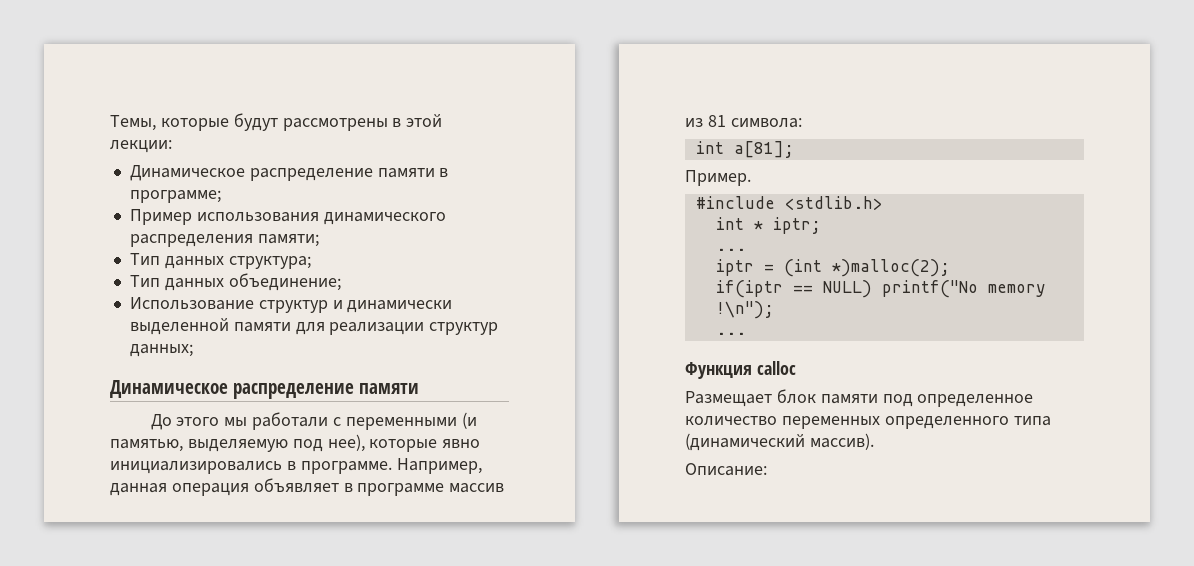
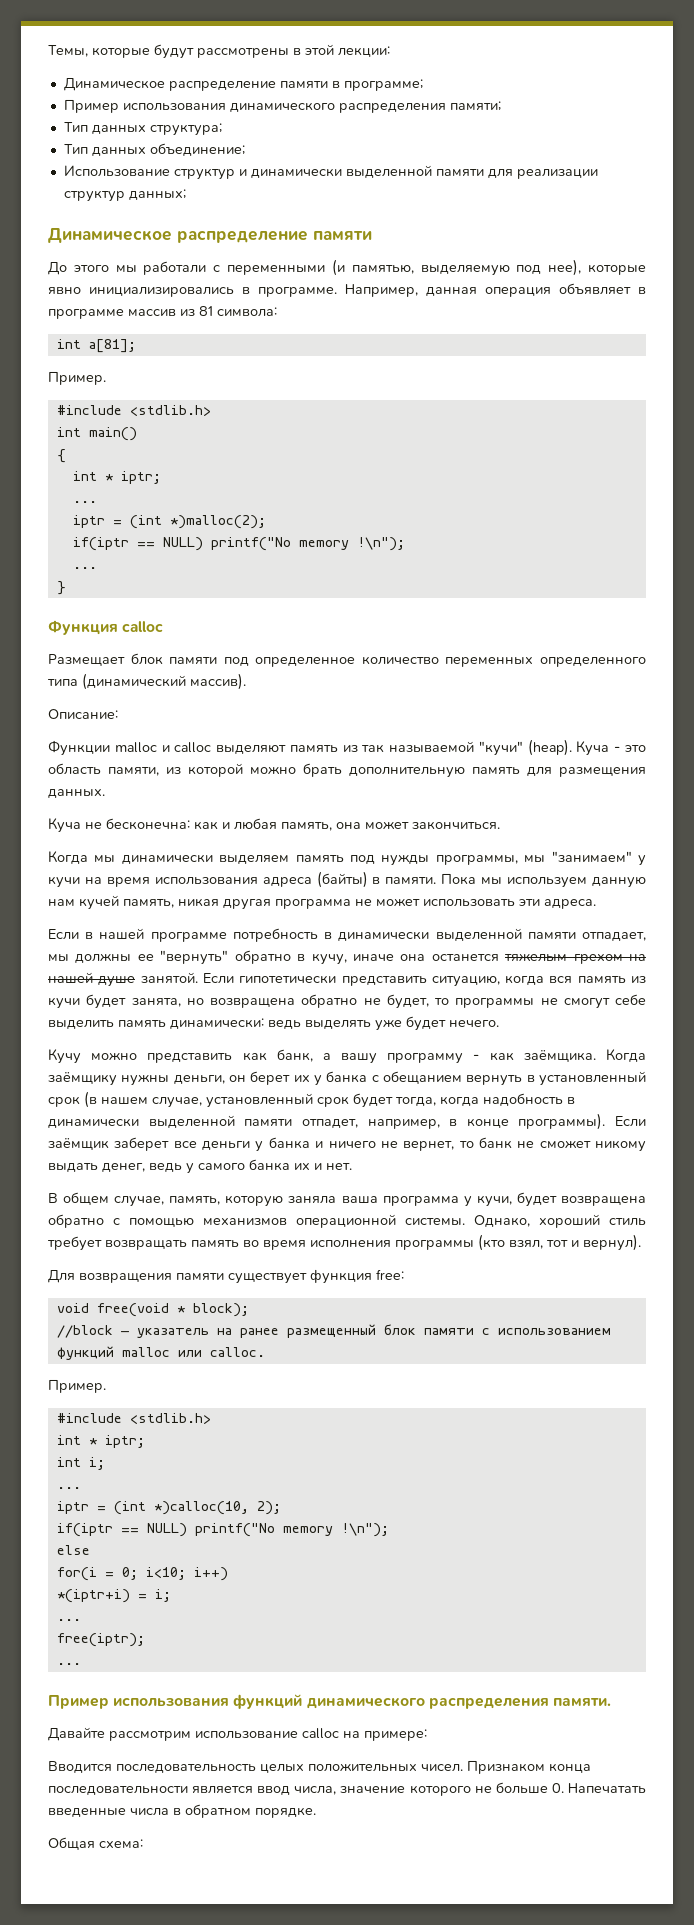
(883, 203) none -> [56,427,137,441] [56,449,66,463] // int main() // {
(746, 333) none -> [56,581,66,595] // }
(767, 469) none -> [48,739,646,756] [48,763,646,778] [48,789,105,798] [48,818,500,833] [48,851,646,866] [48,871,647,888] [48,895,596,910] [48,928,646,942] [48,950,646,965] [48,972,646,987] [48,994,646,1009] [48,1016,499,1031] [48,1049,646,1064] [48,1071,646,1086] [48,1091,575,1108] [48,1113,646,1130] [48,1137,646,1152] [48,1159,352,1174] [48,1192,646,1207] [48,1214,646,1228] [47,1234,641,1251] [48,1269,404,1284] [56,1303,249,1317] [56,1324,611,1338] [56,1346,265,1360] [48,1379,106,1393] [56,1413,211,1424] [56,1435,145,1448] [56,1457,105,1470] [56,1487,81,1489] [56,1501,281,1515] [56,1523,389,1537] [56,1545,90,1555] [56,1567,228,1581] [56,1589,171,1603] [56,1619,81,1621] [56,1633,145,1647] [56,1663,81,1665] [48,1694,611,1709] [48,1727,427,1741] [48,1760,591,1774] [48,1782,646,1796] [48,1804,316,1818] [48,1837,143,1850] // Функции malloc и calloc выделяют память из так называемой "кучи" (heap). Куча - это область памяти, из которой можно брать дополнительную память для размещения данных. // Куча не бесконечна: как и любая память, она может закончиться. // Когда мы динамически выделяем память под нужды программы, мы "занимаем" у кучи на время использования адреса (байты) в памяти. Пока мы используем данную нам кучей память, никая другая программа не может использовать эти адреса. // Если в нашей программе потребность в динамически выделенной памяти отпадает, мы должны ее "вернуть" обратно в кучу, иначе она останется тяжелым грехом на нашей душе занятой. Если гипотетически представить ситуацию, когда вся память из кучи будет занята, но возвращена обратно не будет, то программы не смогут себе выделить память динамически: ведь выделять уже будет нечего. // Кучу можно представить как банк, а вашу программу - как заёмщика. Когда заёмщику нужны деньги, он берет их у банка с обещанием вернуть в установленный срок (в нашем случае, установленный срок будет тогда, когда надобность в динамически выделенной памяти отпадет, например, в конце программы). Если заёмщик заберет все деньги у банка и ничего не вернет, то банк не сможет никому выдать денег, ведь у самого банка их и нет. // В общем случае, память, которую заняла ваша программа у кучи, будет возвращена обратно с помощью механизмов операционной системы. Однако, хороший стиль требует возвращать память во время исполнения программы (кто взял, тот и вернул). // Для возвращения памяти существует функция free: // void free(void * block); // //block — указатель на ранее размещенный блок памяти с использованием функций malloc или calloc. // Пример. // #include <stdlib.h> // int * iptr; // int i; // ... // iptr = (int *)calloc(10, 2); // if(iptr == NULL) printf("No memory !\n"); // else // for(i = 0; i<10; i++) // *(iptr+i) = i; // ... // free(iptr); // ... // Пример использования функций динамического распределения памяти. // Давайте рассмотрим использование calloc на примере: // Вводится последовательность целых положительных чисел. Признаком конца последовательности является ввод числа, значение которого не больше 0. Напечатать введенные числа в обратном порядке. // Общая схема:

